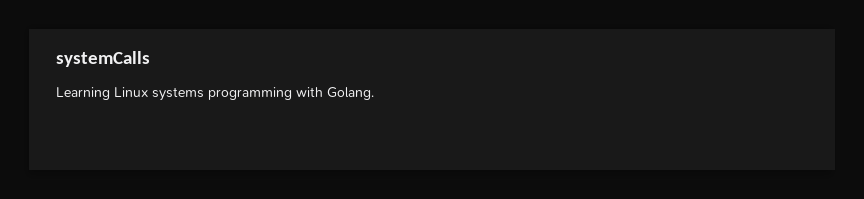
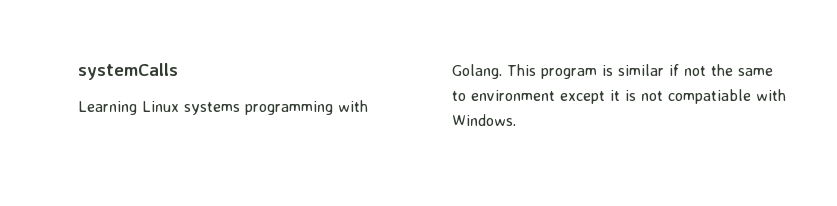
(374, 93) none -> [507,64,773,79] [452,89,786,104] [452,114,516,126] This program is similar if not the same to environment except it is not compatiable with Windows.

